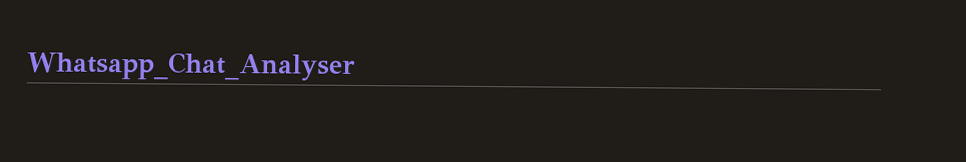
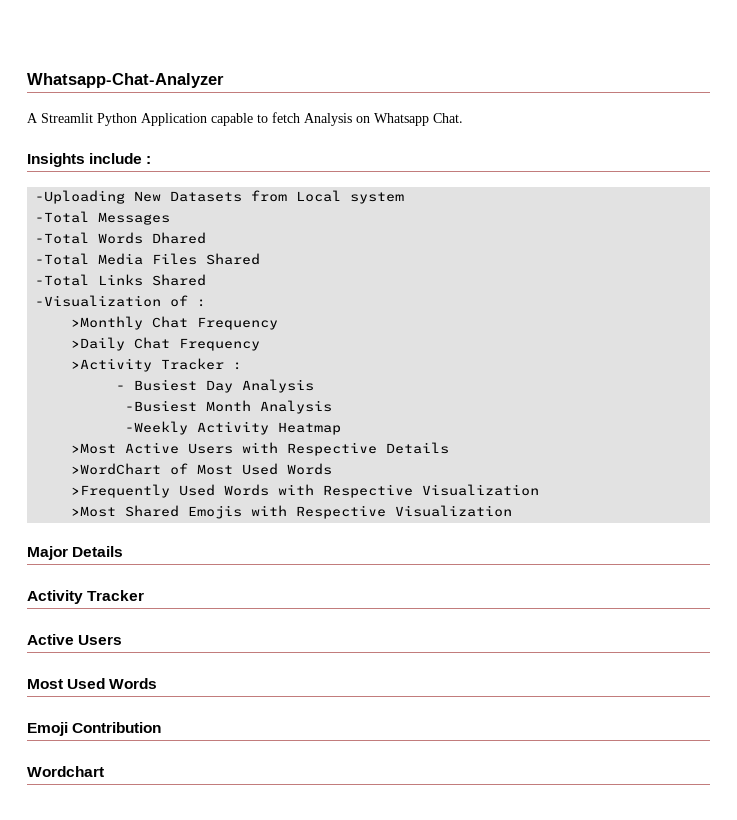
[27,51,356,81] Whatsapp_Chat_Analyser -> [27,73,224,88] [27,112,463,126] [27,153,152,167] [35,190,405,204] [35,211,171,225] [35,232,207,244] [35,253,261,265] [35,274,207,286] [35,295,207,307] [71,316,279,330] [71,337,261,351] [71,358,243,372] [116,379,315,393] [125,400,333,414] [125,421,342,435] [71,442,450,456] [71,463,333,475] [71,484,540,498] [71,505,513,519] [27,546,124,560] [27,590,145,604] [27,634,123,645] [27,678,158,689] [27,722,162,736] [27,766,104,777] Whatsapp-Chat-Analyzer // A Streamlit Python Application capable to fetch Analysis on Whatsapp Chat. // Insights include : // -Uploading New Datasets from Local system // -Total Messages // -Total Words Dhared // -Total Media Files Shared // -Total Links Shared // -Visualization of : // >Monthly Chat Frequency // >Daily Chat Frequency // >Activity Tracker : // - Busiest Day Analysis // -Busiest Month Analysis // -Weekly Activity Heatmap // >Most Active Users with Respective Details // >WordChart of Most Used Words // >Frequently Used Words with Respective Visualization // >Most Shared Emojis with Respective Visualization // Major Details // Activity Tracker // Active Users // Most Used Words // Emoji Contribution // Wordchart

